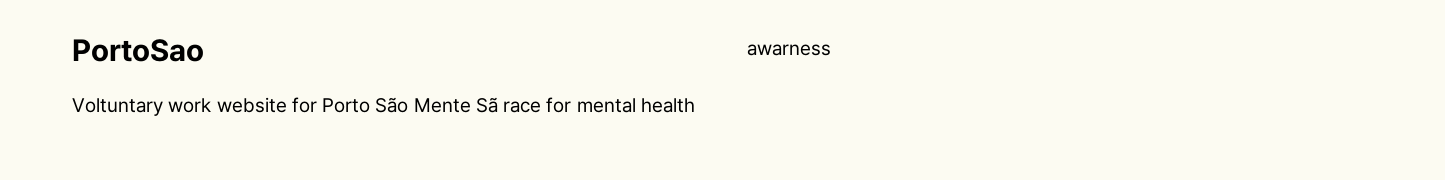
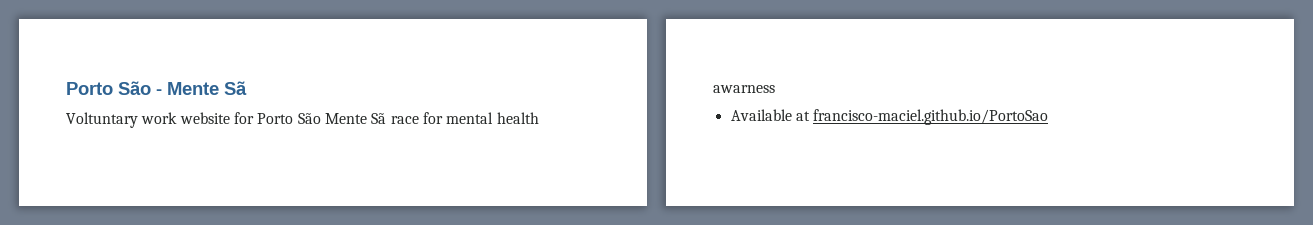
[72,39,204,62] PortoSao -> [66,81,247,95] Porto São - Mente Sã
(831, 50) none -> [730,109,1049,125] // Available at francisco-maciel.github.io/PortoSao

